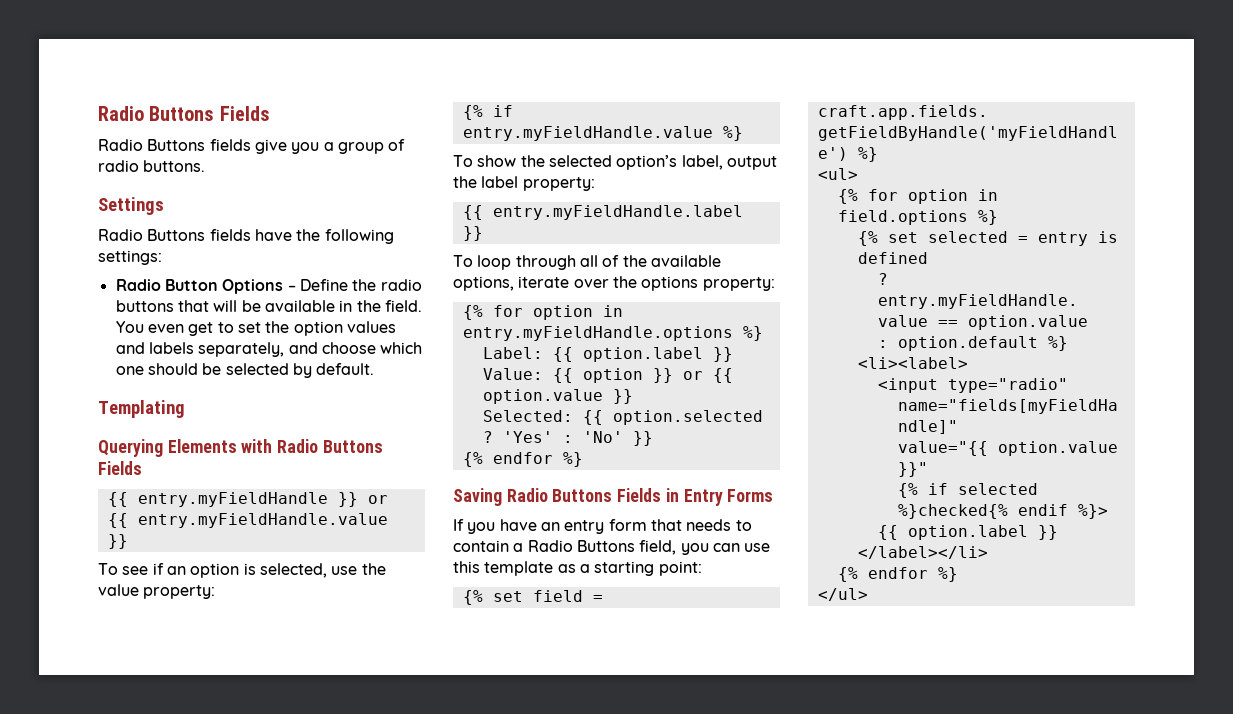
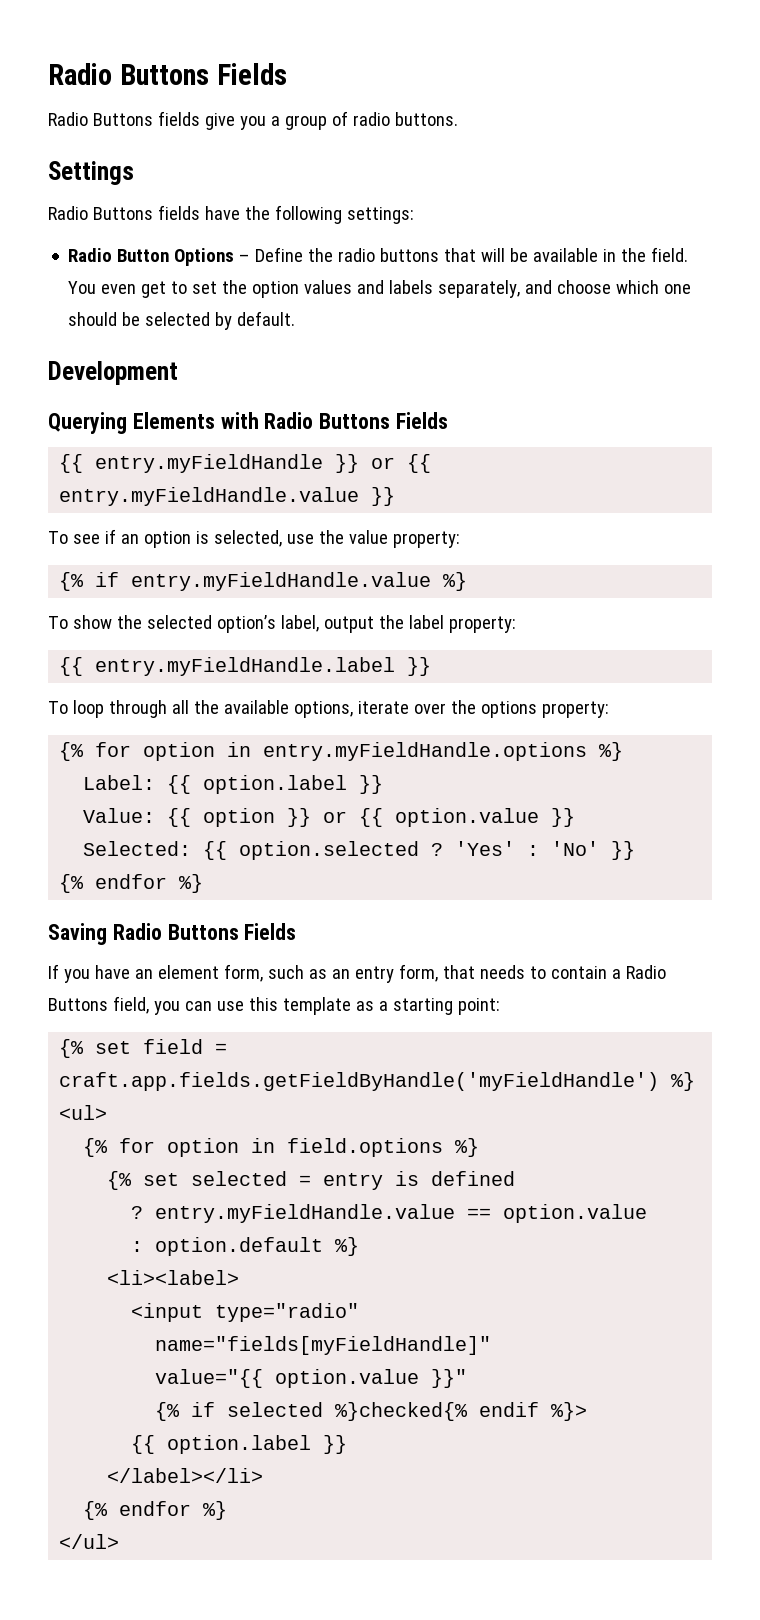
[98,400,185,418] Templating -> [48,361,178,385] Development
[602,255,620,267] of -> (189, 707) none
[665,488,774,506] in Entry Forms -> (297, 931) none
[564,519,647,534] entry form -> [157,964,438,983] element form, such as an entry form,

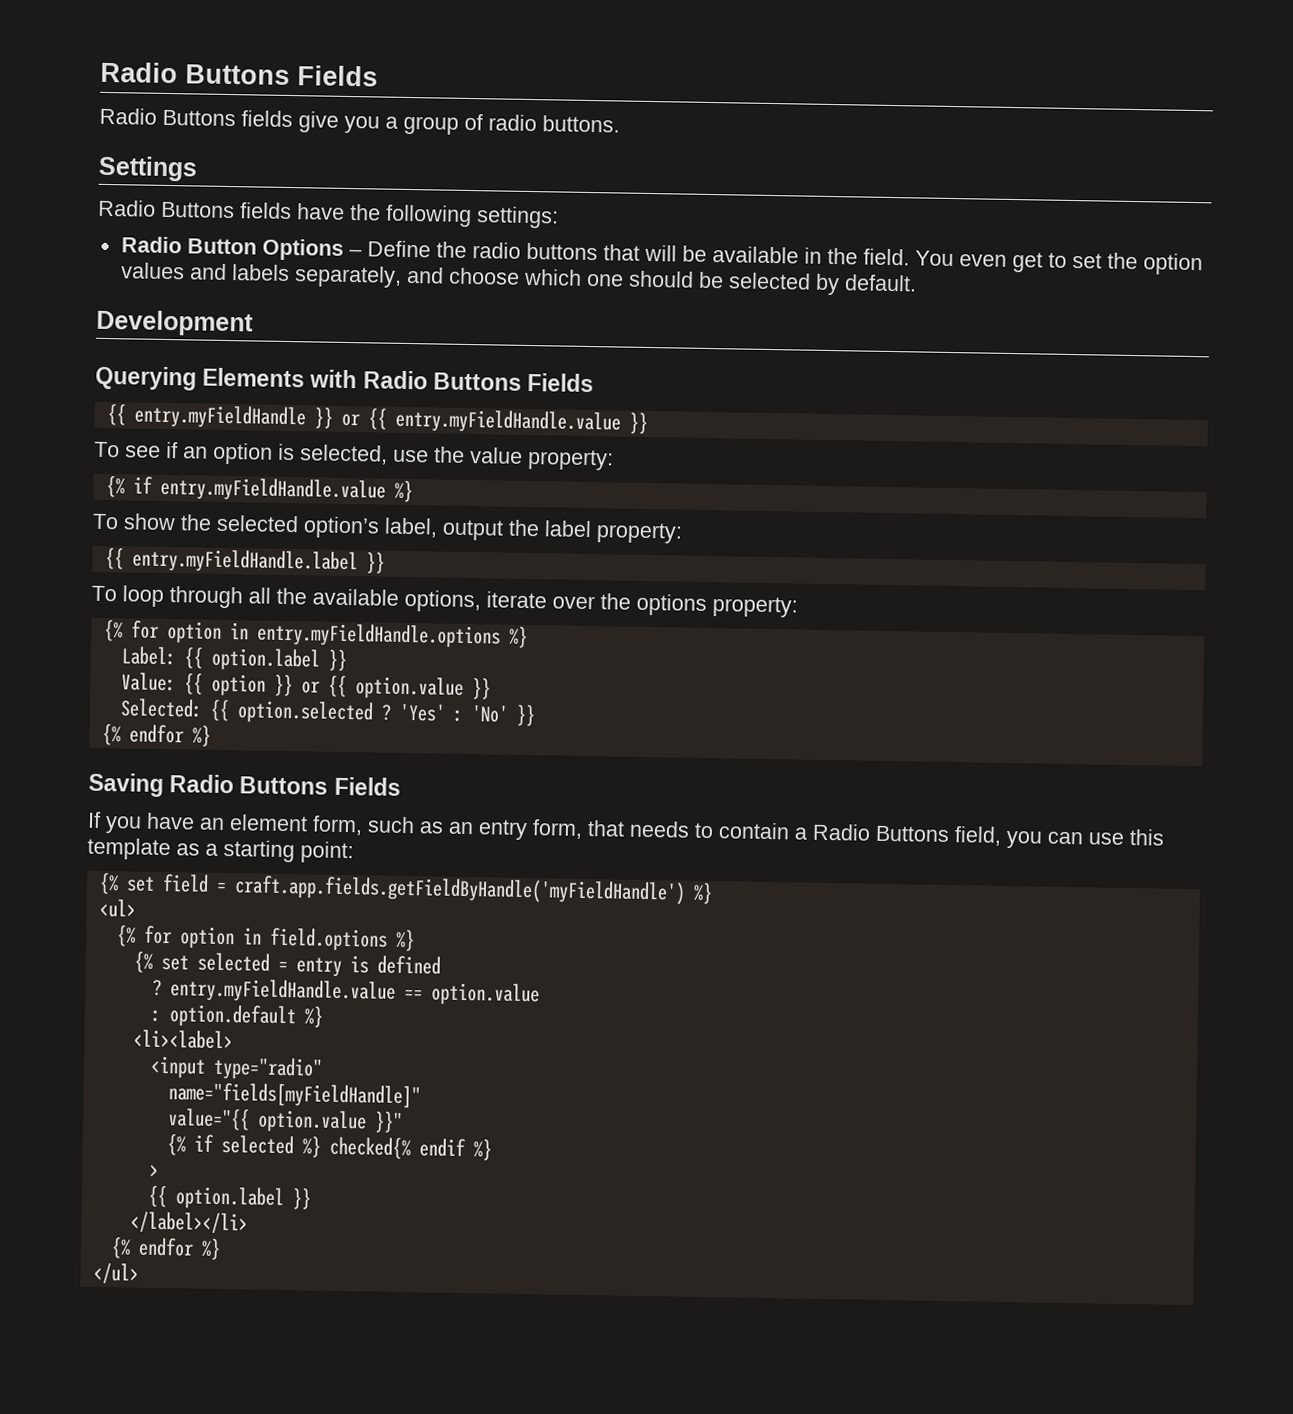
[335,1402,588,1421] %}checked{% endif %}> -> [301,1135,492,1161] [148,1164,159,1177] %} checked{% endif %} // >

